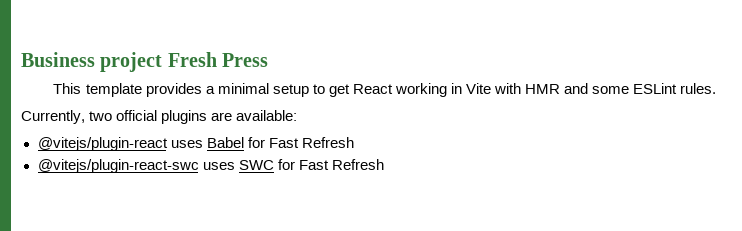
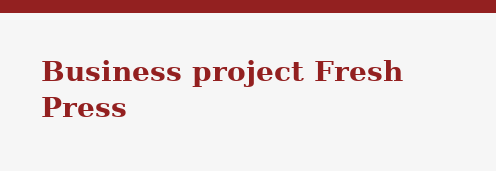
[53,83,717,97] [21,110,298,124] [37,137,354,151] [37,159,384,173] // This template provides a minimal setup to get React working in Vite with HMR and some ESLint rules. // Currently, two official plugins are available: // @vitejs/plugin-react uses Babel for Fast Refresh // @vitejs/plugin-react-swc uses SWC for Fast Refresh -> (127, 107) none

